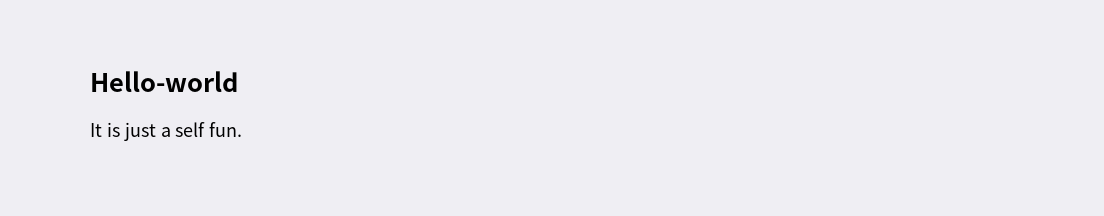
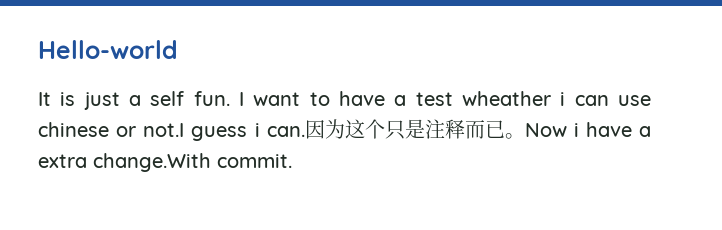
(243, 129) none -> [239,91,652,106] [38,119,651,141] [38,153,292,172] I want to have a test wheather i can use chinese or not.I guess i can.因为这个只是注释而已。Now i have a extra change.With commit.

